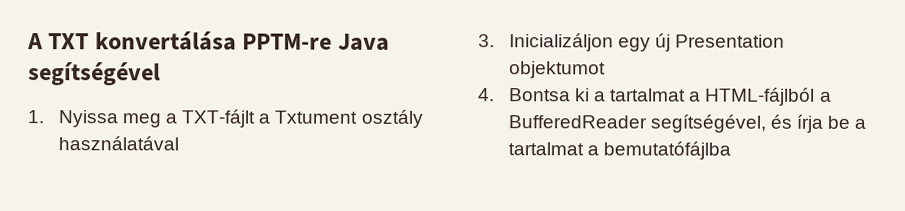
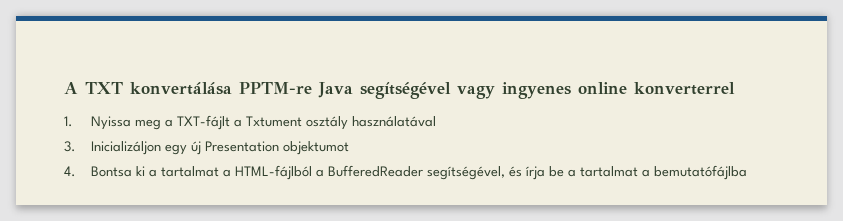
(161, 74) none -> [457,82,735,99] vagy ingyenes online konverterrel

